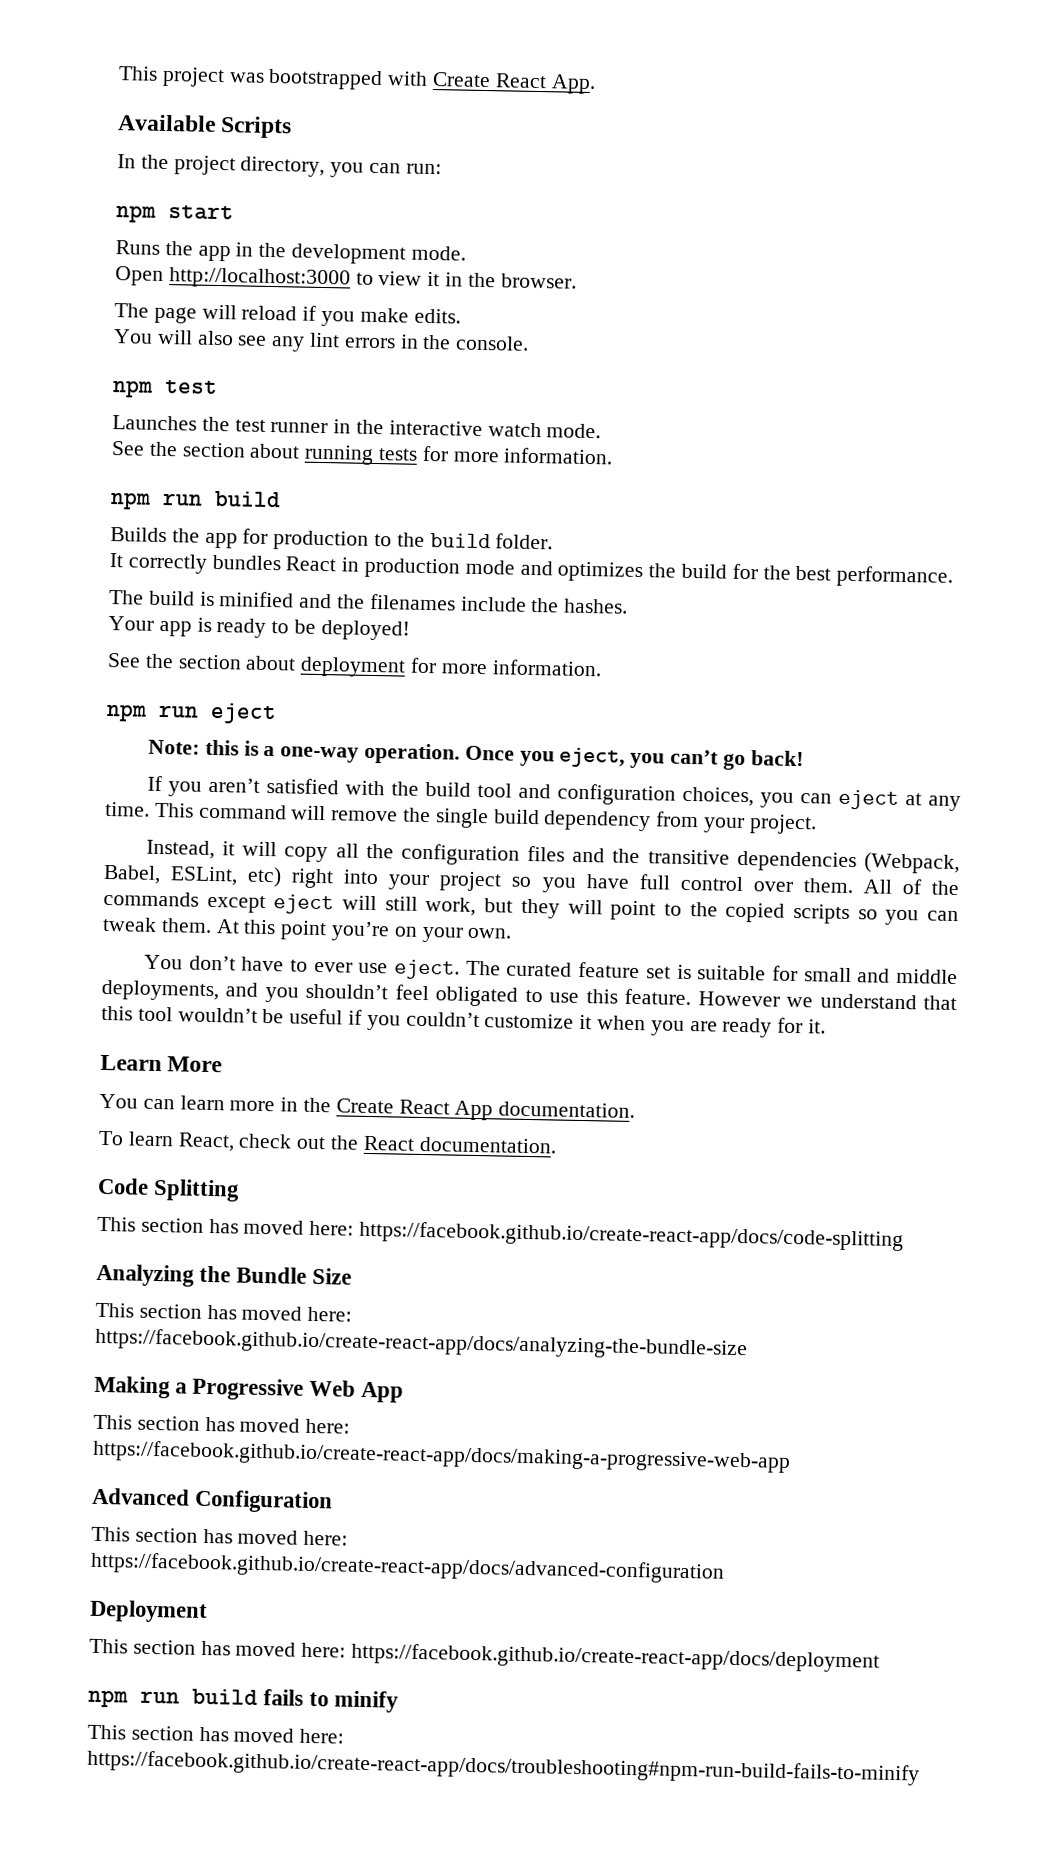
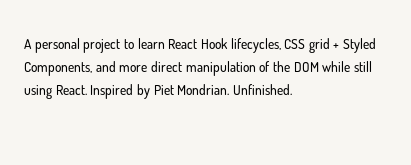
[118,66,596,95] [118,114,293,139] [117,154,442,178] [116,205,234,223] [115,240,466,265] [115,266,577,290] [114,303,461,327] [113,329,530,352] [112,380,218,398] [112,415,602,439] [111,441,614,465] [110,490,281,510] [110,527,554,551] [109,553,954,588] [109,590,629,614] [108,615,410,641] [107,652,602,678] [106,702,277,725] [147,739,804,771] [146,775,961,812] [105,801,817,835] [145,839,960,875] [103,864,959,896] [103,890,959,926] [102,916,513,943] [143,954,959,985] [101,979,957,1011] [101,1005,827,1038] [100,1054,223,1073] [99,1093,636,1121] [98,1130,557,1154] [97,1177,241,1202] [97,1216,905,1252] [96,1263,353,1287] [95,1302,353,1322] [95,1327,748,1361] [94,1375,405,1403] [93,1414,351,1434] [92,1439,791,1473] [92,1487,334,1514] [91,1526,349,1546] [90,1551,725,1584] [89,1599,208,1624] [89,1638,881,1673] [88,1688,400,1713] [87,1724,345,1744] [87,1749,920,1786] This project was bootstrapped with Create React App. // Available Scripts // In the project directory, you can run: // npm start // Runs the app in the development mode. // Open http://localhost:3000 to view it in the browser. // The page will reload if you make edits. // You will also see any lint errors in the console. // npm test // Launches the test runner in the interactive watch mode. // See the section about running tests for more information. // npm run build // Builds the app for production to the build folder. // It correctly bundles React in production mode and optimizes the build for the best performance. // The build is minified and the filenames include the hashes. // Your app is ready to be deployed! // See the section about deployment for more information. // npm run eject // Note: this is a one-way operation. Once you eject, you can’t go back! // If you aren’t satisfied with the build tool and configuration choices, you can eject at any time. This command will remove the single build dependency from your project. // Instead, it will copy all the configuration files and the transitive dependencies (Webpack, Babel, ESLint, etc) right into your project so you have full control over them. All of the commands except eject will still work, but they will point to the copied scripts so you can tweak them. At this point you’re on your own. // You don’t have to ever use eject. The curated feature set is suitable for small and middle deployments, and you shouldn’t feel obligated to use this feature. However we understand that this tool wouldn’t be useful if you couldn’t customize it when you are ready for it. // Learn More // You can learn more in the Create React App documentation. // To learn React, check out the React documentation. // Code Splitting // This section has moved here: https://facebook.github.io/create-react-app/docs/code-splitting // Analyzing the Bundle Size // This section has moved here: https://facebook.github.io/create-react-app/docs/analyzing-the-bundle-size // Making a Progressive Web App // This section has moved here: https://facebook.github.io/create-react-app/docs/making-a-progressive-web-app // Advanced Configuration // This section has moved here: https://facebook.github.io/create-react-app/docs/advanced-configuration // Deployment // This section has moved here: https://facebook.github.io/create-react-app/docs/deployment // npm run build fails to minify // This section has moved here: https://facebook.github.io/create-react-app/docs/troubleshooting#npm-run-build-fails-to-minify -> [24,38,377,53] [24,61,372,76] [24,84,292,99] A personal project to learn React Hook lifecycles, CSS grid + Styled Components, and more direct manipulation of the DOM while still using React. Inspired by Piet Mondrian. Unfinished.

